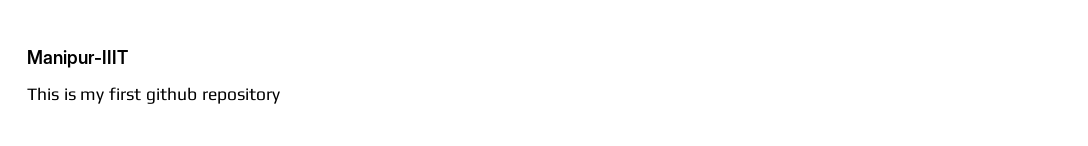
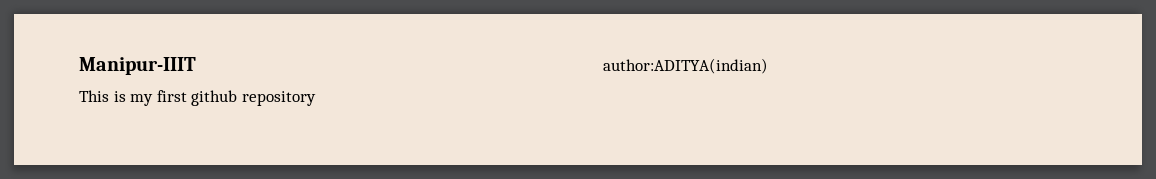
(280, 96) none -> [603,58,768,74] // author:ADITYA(indian)

